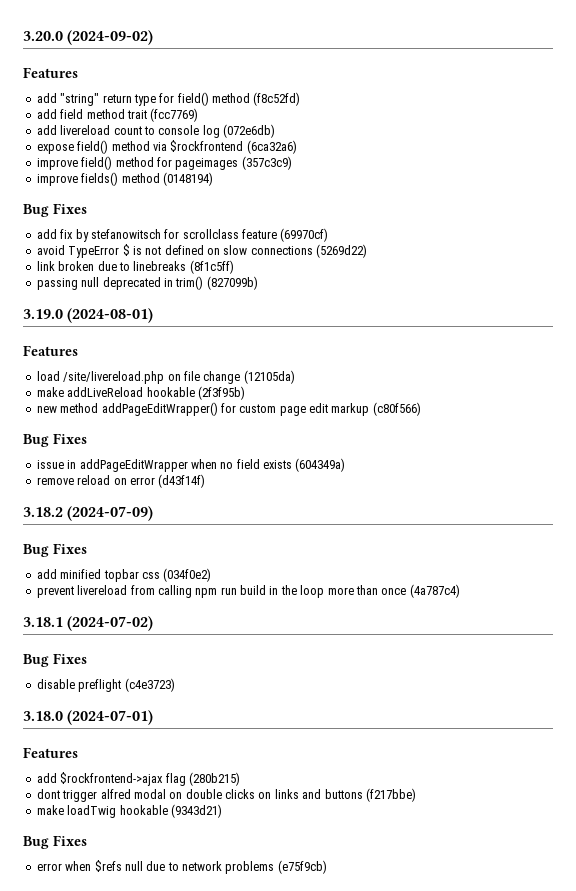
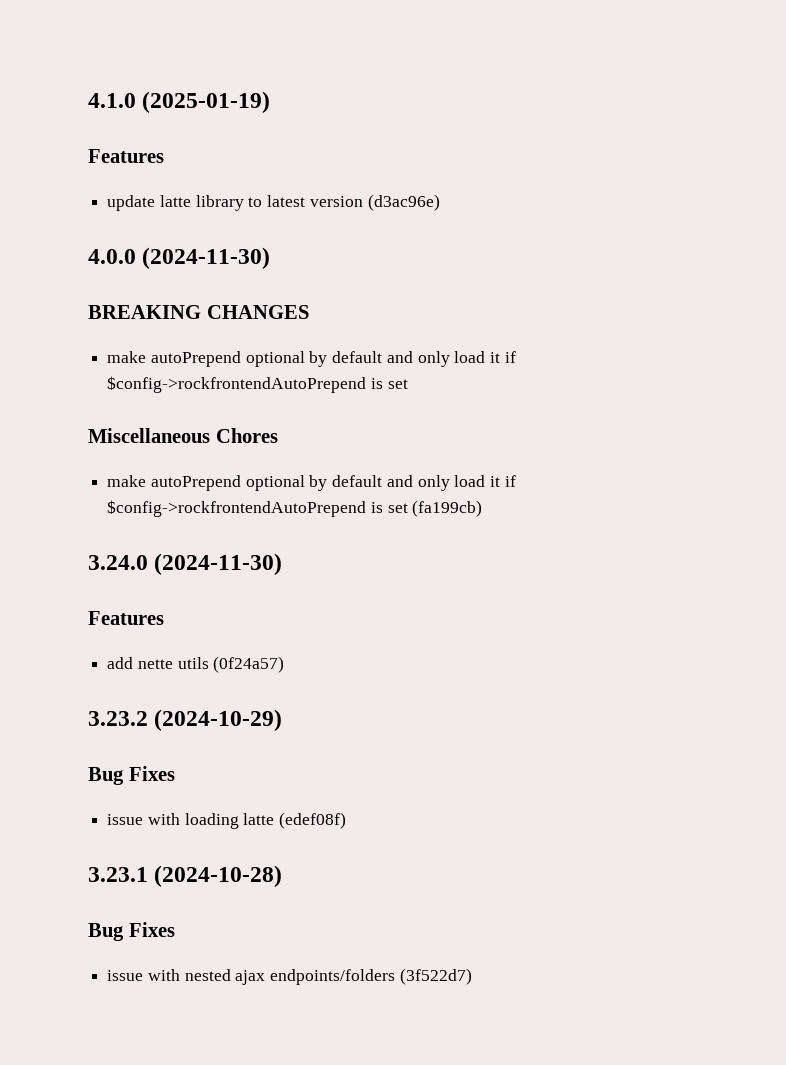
[23,30,154,45] [23,67,78,78] [36,92,301,106] [36,108,199,122] [36,124,275,138] [36,140,297,154] [36,156,292,170] [36,172,213,186] [23,203,87,217] [36,228,329,242] [36,244,368,258] [36,260,234,274] [36,276,258,290] [23,308,154,323] [23,345,78,356] [36,370,295,384] [36,386,245,400] [36,402,421,416] [23,433,87,447] [36,458,346,472] [36,474,206,488] [23,506,154,521] [23,543,87,557] [36,568,212,582] [36,584,460,598] [23,616,154,631] [23,653,87,667] [36,678,175,692] [23,710,154,725] [23,747,78,758] [36,772,240,786] [36,788,416,802] [36,804,222,818] [23,835,87,849] [36,860,327,874] 3.20.0 (2024-09-02) // Features // add "string" return type for field() method (f8c52fd) // add field method trait (fcc7769) // add livereload count to console log (072e6db) // expose field() method via $rockfrontend (6ca32a6) // improve field() method for pageimages (357c3c9) // improve fields() method (0148194) // Bug Fixes // add fix by stefanowitsch for scrollclass feature (69970cf) // avoid TypeError $ is not defined on slow connections (5269d22) // link broken due to linebreaks (8f1c5ff) // passing null deprecated in trim() (827099b) // 3.19.0 (2024-08-01) // Features // load /site/livereload.php on file change (12105da) // make addLiveReload hookable (2f3f95b) // new method addPageEditWrapper() for custom page edit markup (c80f566) // Bug Fixes // issue in addPageEditWrapper when no field exists (604349a) // remove reload on error (d43f14f) // 3.18.2 (2024-07-09) // Bug Fixes // add minified topbar css (034f0e2) // prevent livereload from calling npm run build in the loop more than once (4a787c4) // 3.18.1 (2024-07-02) // Bug Fixes // disable preflight (c4e3723) // 3.18.0 (2024-07-01) // Features // add $rockfrontend->ajax flag (280b215) // dont trigger alfred modal on double clicks on links and buttons (f217bbe) // make loadTwig hookable (9343d21) // Bug Fixes // error when $refs null due to network problems (e75f9cb) -> [88,91,271,113] [88,149,164,163] [107,194,440,211] [88,247,271,269] [88,305,309,319] [107,351,516,367] [107,376,408,393] [88,428,278,443] [107,475,516,491] [107,500,483,517] [88,553,283,575] [88,611,164,625] [107,656,285,673] [88,709,283,731] [88,766,175,785] [107,812,347,829] [88,865,283,887] [88,922,175,941] [107,968,472,985] 4.1.0 (2025-01-19) // Features // update latte library to latest version (d3ac96e) // 4.0.0 (2024-11-30) // BREAKING CHANGES // make autoPrepend optional by default and only load it if $config->rockfrontendAutoPrepend is set // Miscellaneous Chores // make autoPrepend optional by default and only load it if $config->rockfrontendAutoPrepend is set (fa199cb) // 3.24.0 (2024-11-30) // Features // add nette utils (0f24a57) // 3.23.2 (2024-10-29) // Bug Fixes // issue with loading latte (edef08f) // 3.23.1 (2024-10-28) // Bug Fixes // issue with nested ajax endpoints/folders (3f522d7)

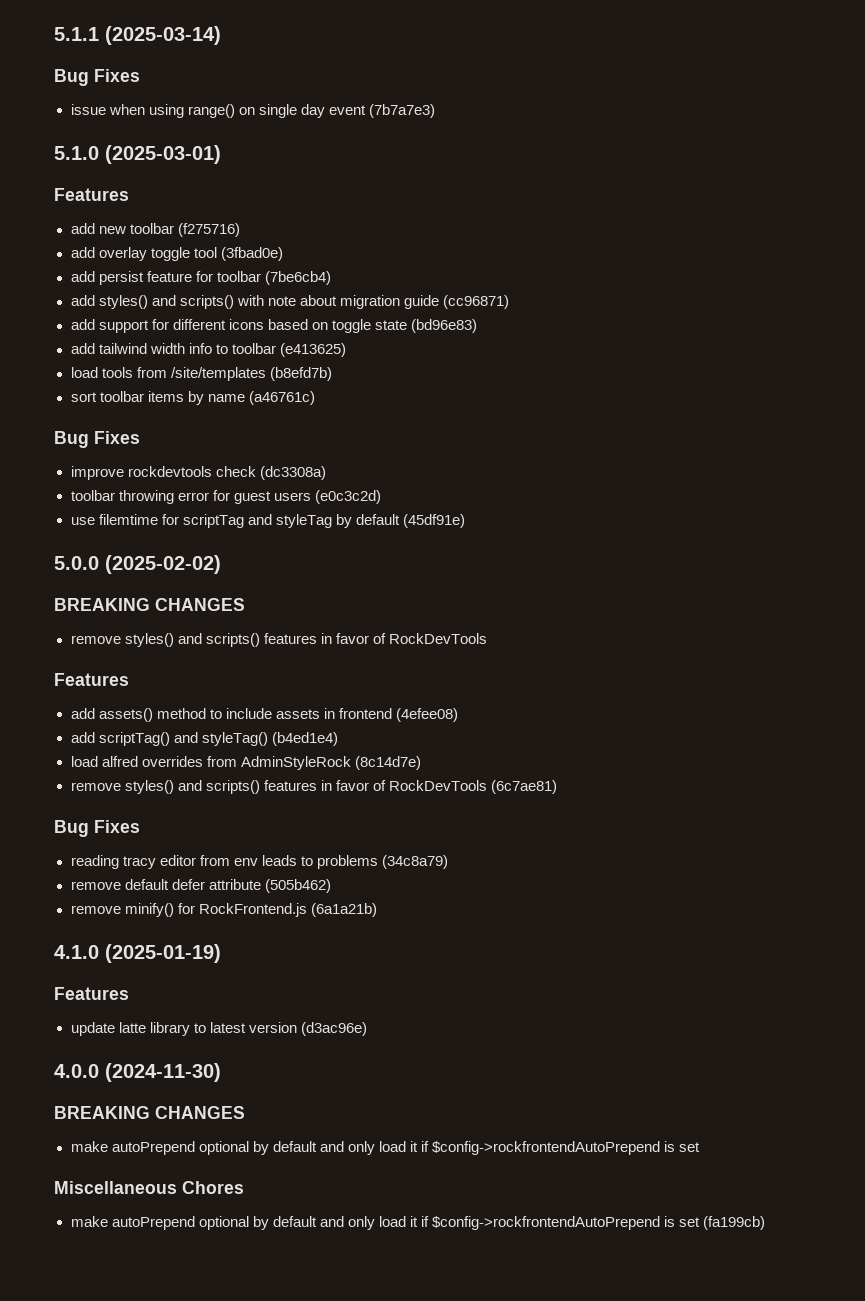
(88, 100) none -> [54,26,221,45] [54,69,140,86] [70,104,435,118] [54,145,221,164] [54,188,129,201] [70,223,240,237] [70,247,283,261] [70,271,331,285] [70,295,509,309] [70,319,477,333] [70,343,346,357] [70,367,332,381] [70,391,315,405] [54,431,140,448] [70,466,326,480] [70,490,381,504] [70,514,465,528] [54,555,221,574] [54,598,245,611] [70,633,487,647] [54,673,129,686] [70,708,458,722] [70,732,338,746] [70,756,421,770] [70,780,557,794] [54,820,140,837] [70,855,448,869] [70,879,331,893] [70,903,377,917] 5.1.1 (2025-03-14) // Bug Fixes // issue when using range() on single day event (7b7a7e3) // 5.1.0 (2025-03-01) // Features // add new toolbar (f275716) // add overlay toggle tool (3fbad0e) // add persist feature for toolbar (7be6cb4) // add styles() and scripts() with note about migration guide (cc96871) // add support for different icons based on toggle state (bd96e83) // add tailwind width info to toolbar (e413625) // load tools from /site/templates (b8efd7b) // sort toolbar items by name (a46761c) // Bug Fixes // improve rockdevtools check (dc3308a) // toolbar throwing error for guest users (e0c3c2d) // use filemtime for scriptTag and styleTag by default (45df91e) // 5.0.0 (2025-02-02) // BREAKING CHANGES // remove styles() and scripts() features in favor of RockDevTools // Features // add assets() method to include assets in frontend (4efee08) // add scriptTag() and styleTag() (b4ed1e4) // load alfred overrides from AdminStyleRock (8c14d7e) // remove styles() and scripts() features in favor of RockDevTools (6c7ae81) // Bug Fixes // reading tracy editor from env leads to problems (34c8a79) // remove default defer attribute (505b462) // remove minify() for RockFrontend.js (6a1a21b) //
[88,553,283,575] [88,611,164,625] [107,656,285,673] [88,709,283,731] [88,766,175,785] [107,812,347,829] [88,865,283,887] [88,922,175,941] [107,968,472,985] // 3.24.0 (2024-11-30) // Features // add nette utils (0f24a57) // 3.23.2 (2024-10-29) // Bug Fixes // issue with loading latte (edef08f) // 3.23.1 (2024-10-28) // Bug Fixes // issue with nested ajax endpoints/folders (3f522d7) -> (766, 1223) none

